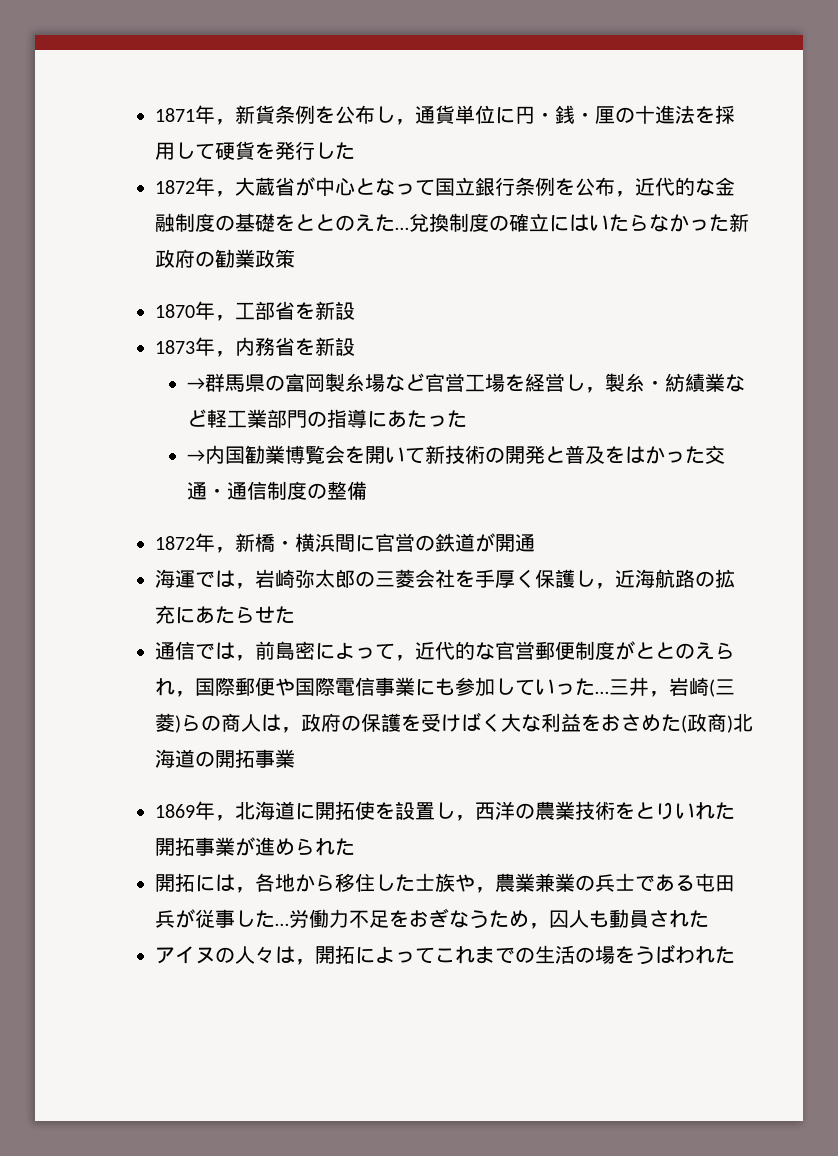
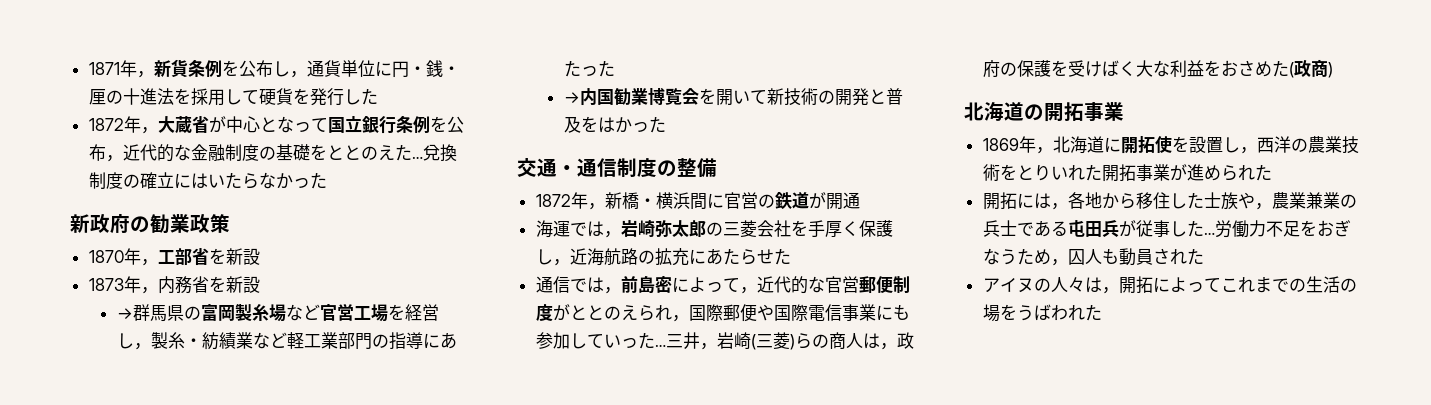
(729, 223) none -> (327, 180) //
(706, 455) none -> (666, 124) //
(733, 724) none -> (1333, 70) //

